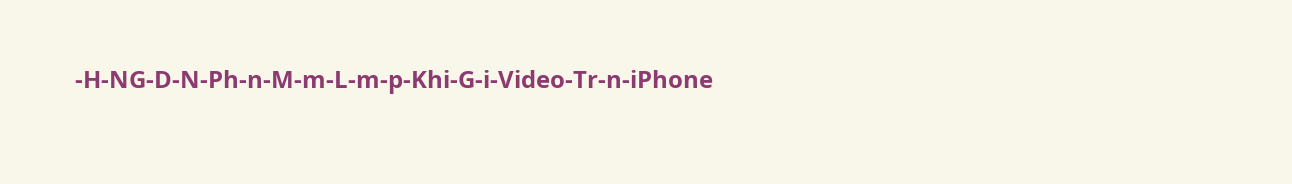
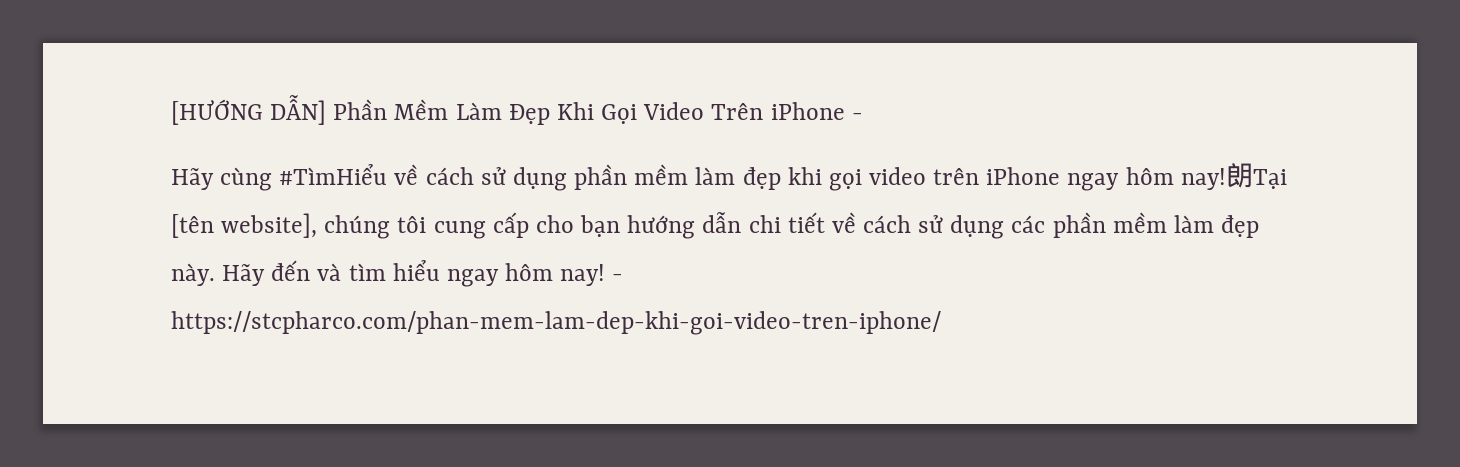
[75,70,713,94] -H-NG-D-N-Ph-n-M-m-L-m-p-Khi-G-i-Video-Tr-n-iPhone -> [171,95,863,125] [171,163,1287,191] [171,212,1260,239] [171,260,624,287] [171,311,941,335] [HƯỚNG DẪN] Phần Mềm Làm Đẹp Khi Gọi Video Trên iPhone - // Hãy cùng #TìmHiểu về cách sử dụng phần mềm làm đẹp khi gọi video trên iPhone ngay hôm nay!朗Tại [tên website], chúng tôi cung cấp cho bạn hướng dẫn chi tiết về cách sử dụng các phần mềm làm đẹp này. Hãy đến và tìm hiểu ngay hôm nay! - https://stcpharco.com/phan-mem-lam-dep-khi-goi-video-tren-iphone/

